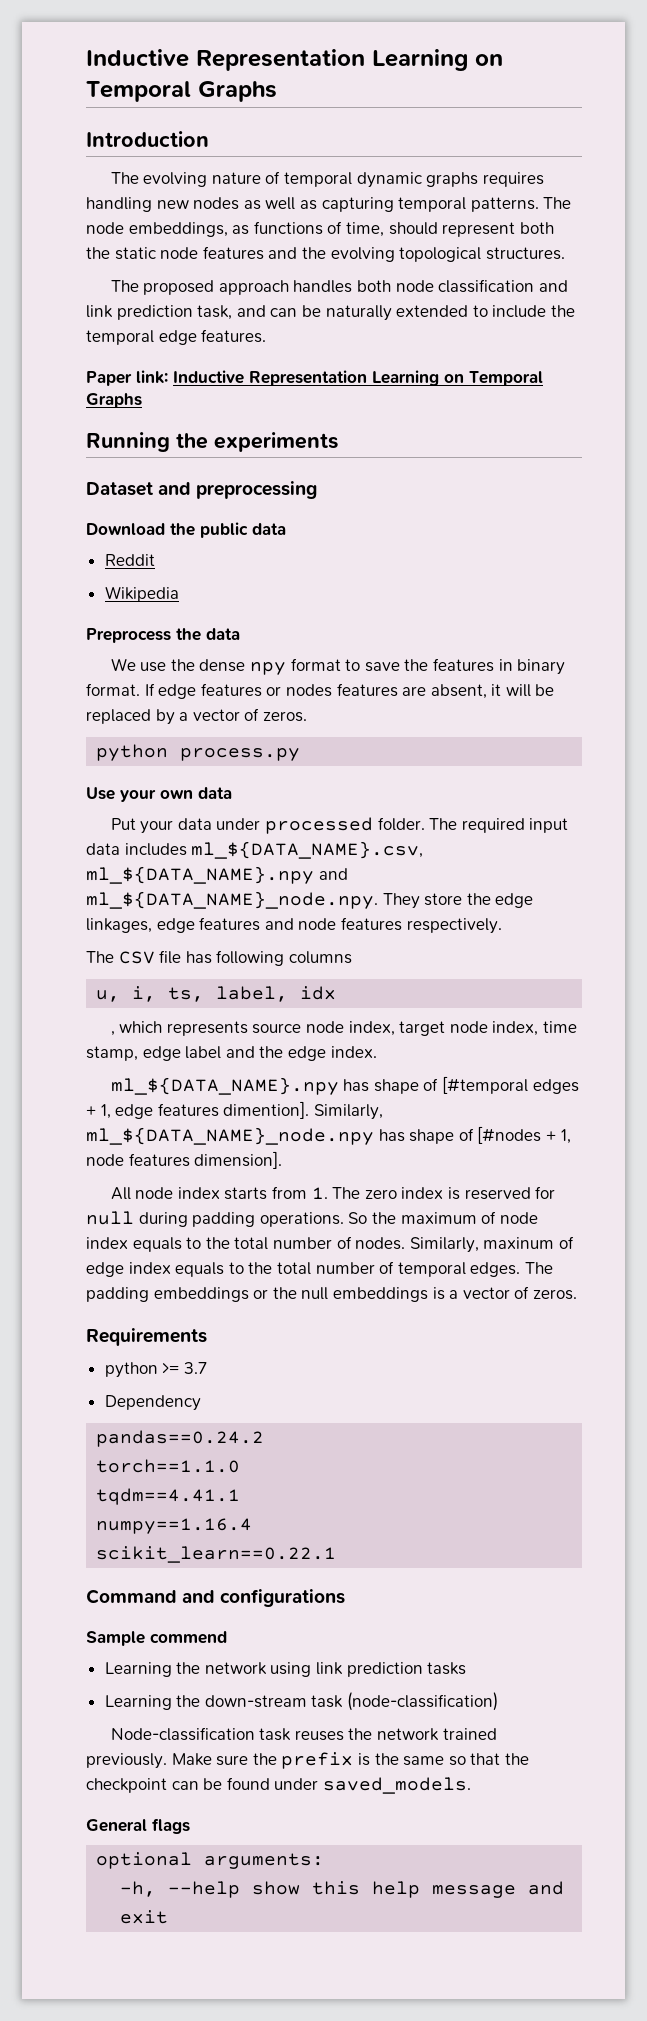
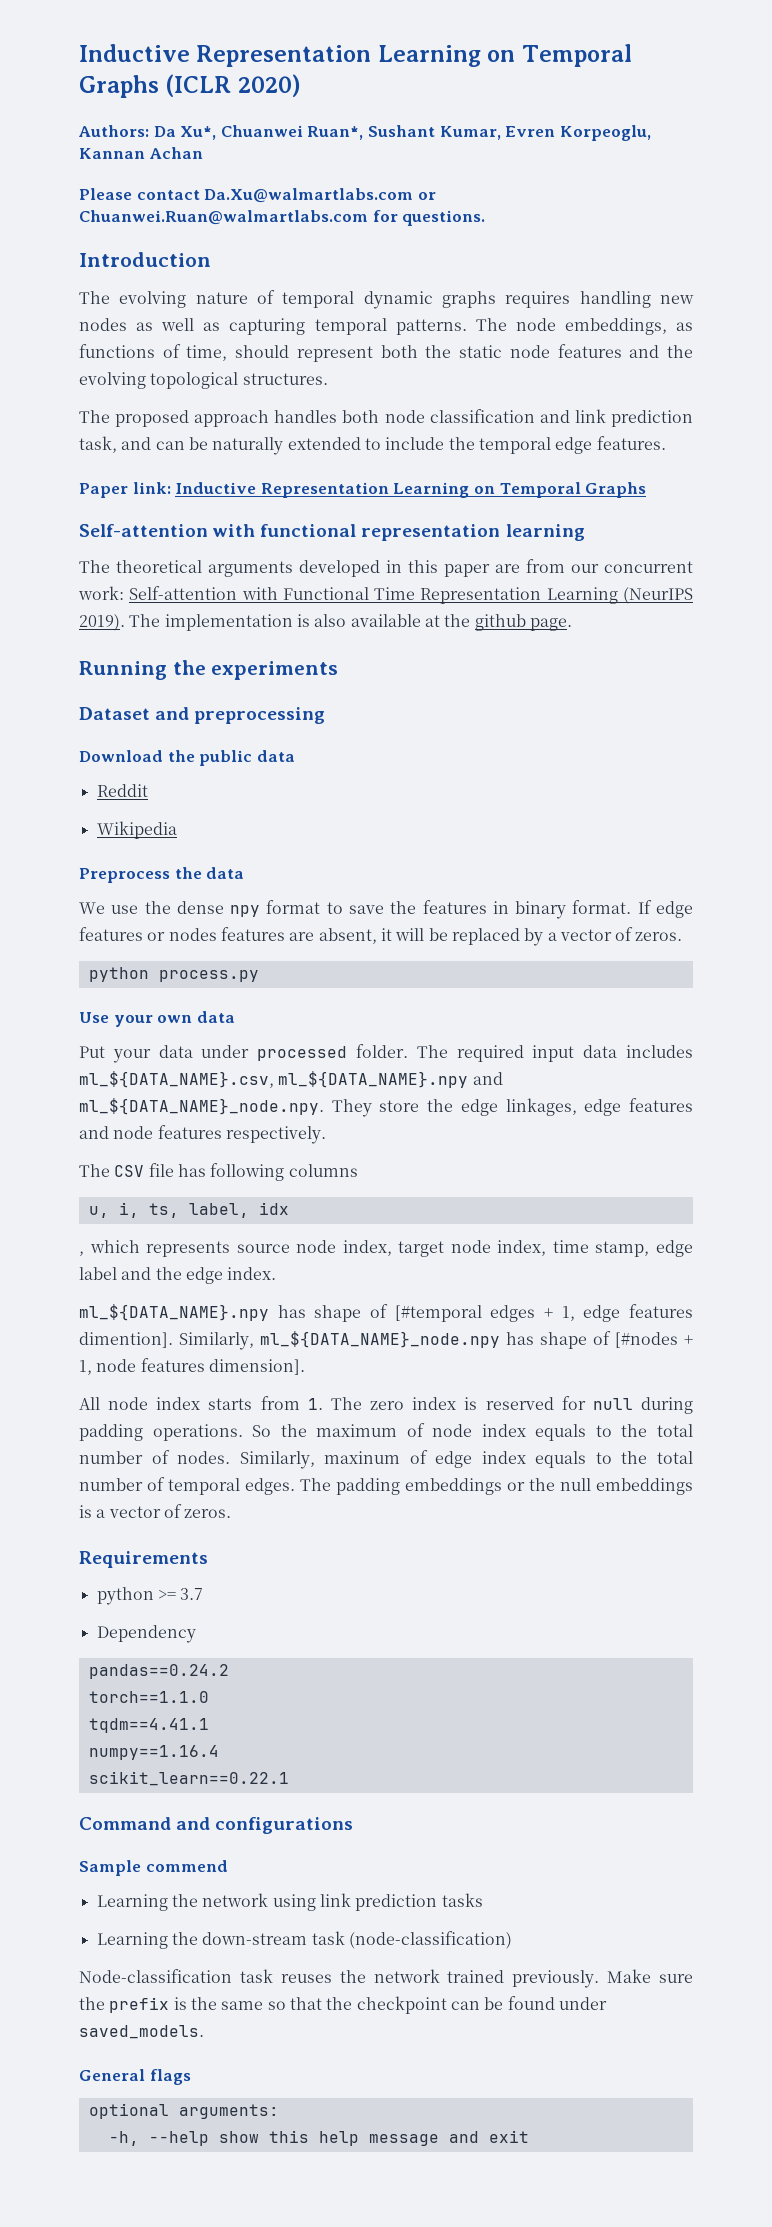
[86,49,503,71] [86,81,277,102] Inductive Representation Learning on Temporal Graphs -> [79,44,632,67] [79,74,301,98] [78,125,651,141] [79,147,203,159] [79,188,436,203] [79,210,486,226] Inductive Representation Learning on Temporal Graphs (ICLR 2020) // Authors: Da Xu*, Chuanwei Ruan*, Sushant Kumar, Evren Korpeoglu, Kannan Achan // Please contact Da.Xu@walmartlabs.com or Chuanwei.Ruan@walmartlabs.com for questions.
(142, 400) none -> [79,524,585,541] [79,559,693,577] [78,586,693,604] [79,614,572,631] // Self-attention with functional representation learning // The theoretical arguments developed in this paper are from our concurrent work: Self-attention with Functional Time Representation Learning (NeurIPS 2019). The implementation is also available at the github page.

